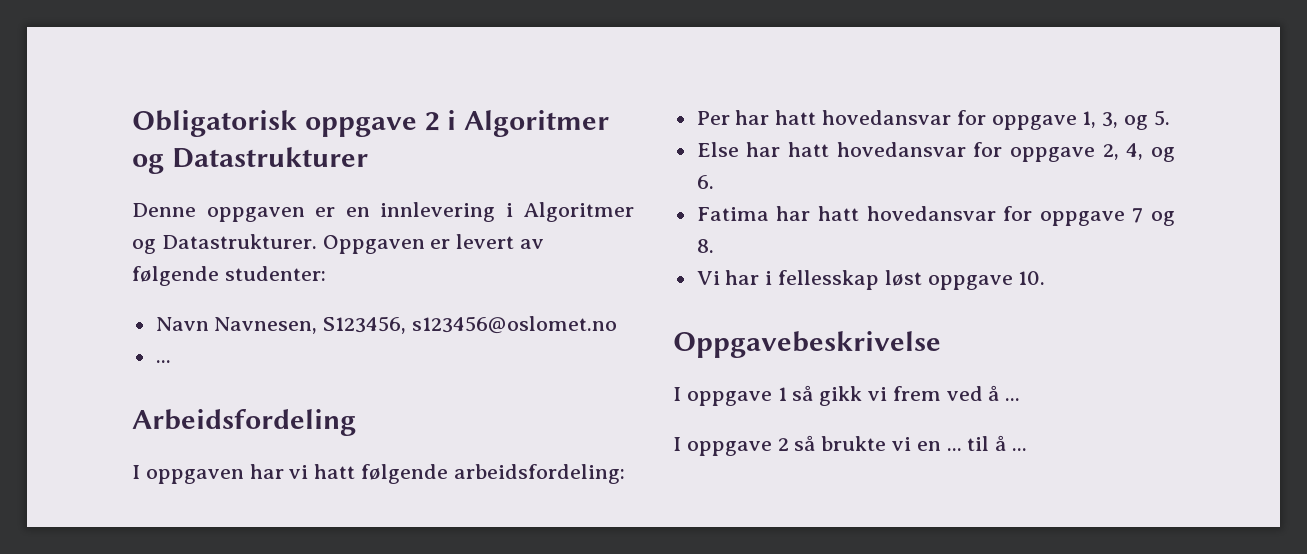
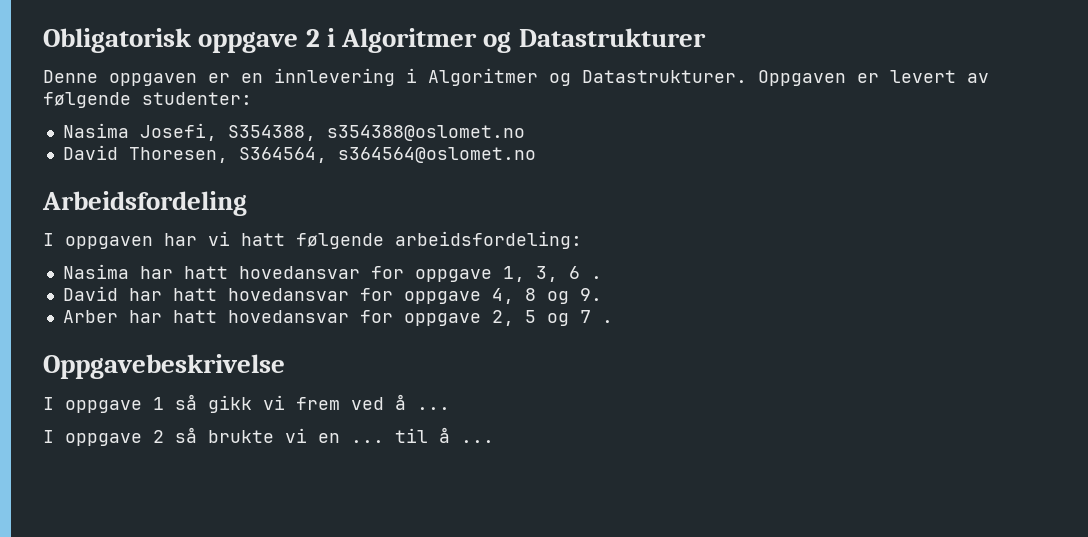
[155,316,618,334] [155,360,171,363] Navn Navnesen, S123456, s123456@oslomet.no // ... -> [62,123,525,141] [62,145,536,163] Nasima Josefi, S354388, s354388@oslomet.no // David Thoresen, S364564, s364564@oslomet.no
[696,111,730,125] Per -> [62,264,129,279] Nasima
[1124,110,1170,130] [696,142,739,157] og 5. // Else -> [568,266,602,279] [62,286,602,304] [62,310,118,323] 6 . // David har hatt hovedansvar for oppgave 4, 8 og 9. // Arber
[1126,143,1175,162] [696,175,714,189] [696,206,1175,226] [696,239,714,253] [696,270,1046,290] 4, og 6. // Fatima har hatt hovedansvar for oppgave 7 og 8. // Vi har i fellesskap løst oppgave 10. -> [524,310,613,326] 5 og 7 .

